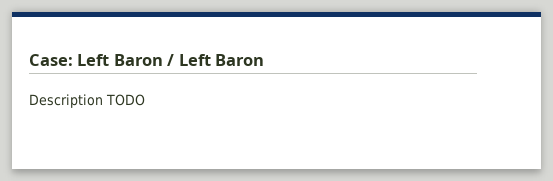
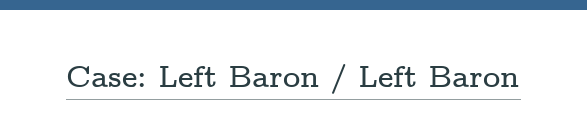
[29,94,145,108] // Description TODO -> (519, 76) none

